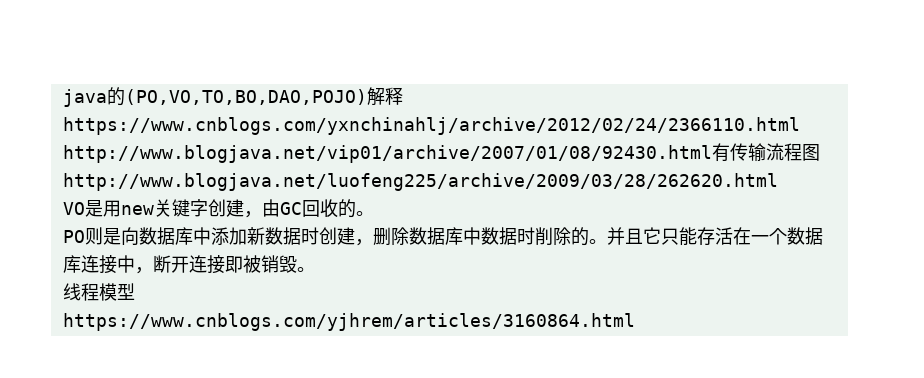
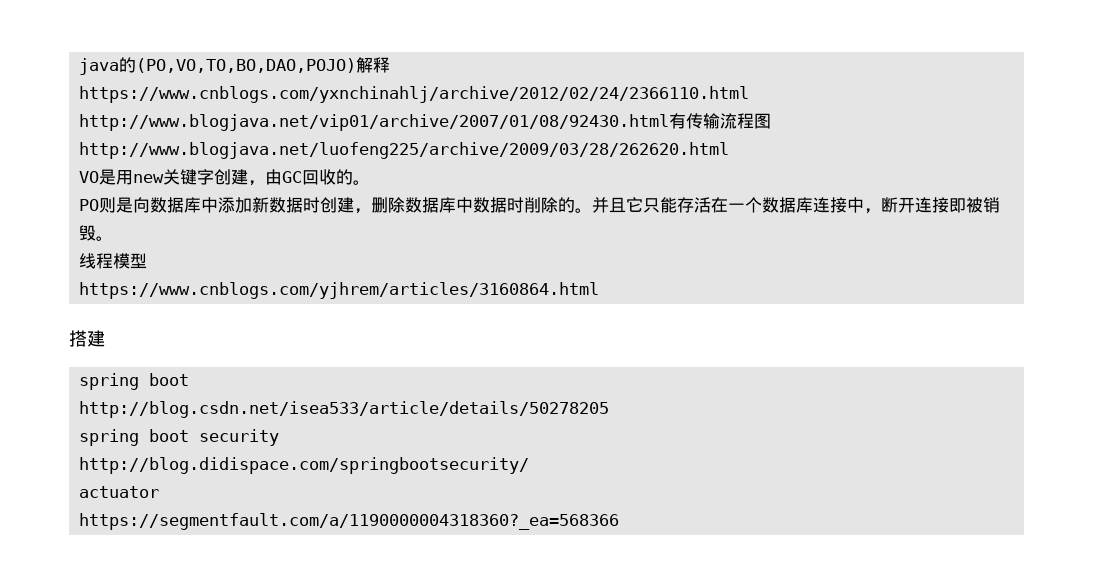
(635, 322) none -> [69,330,105,347] [79,373,190,390] [79,401,610,418] [79,429,280,446] [79,457,530,474] [79,486,160,498] [79,513,620,530] // 搭建 // spring boot // http://blog.csdn.net/isea533/article/details/50278205 // spring boot security // http://blog.didispace.com/springbootsecurity/ // actuator // https://segmentfault.com/a/1190000004318360?_ea=568366

